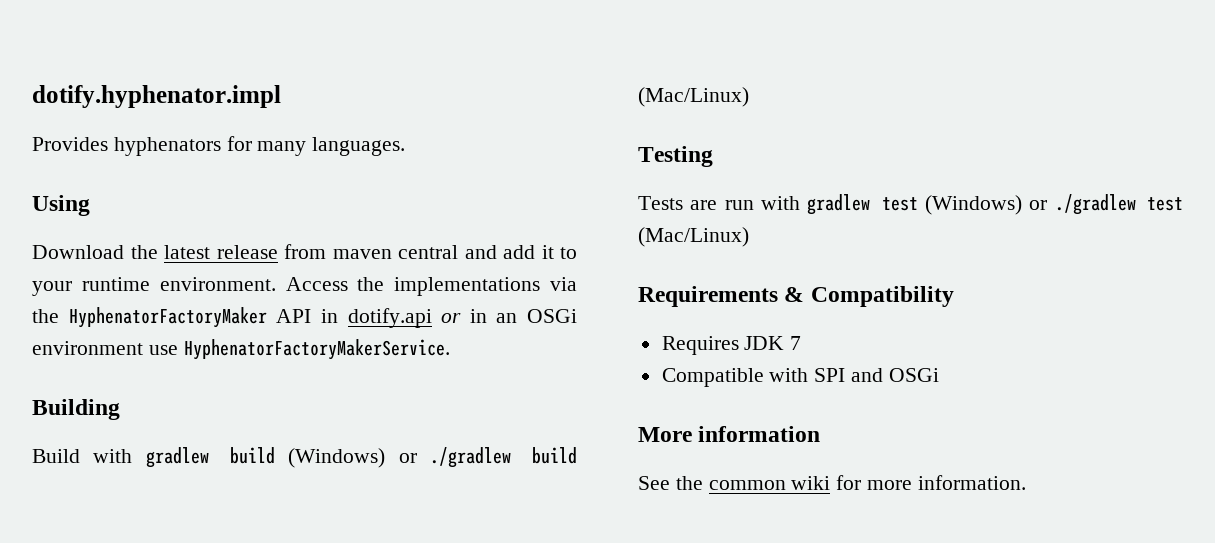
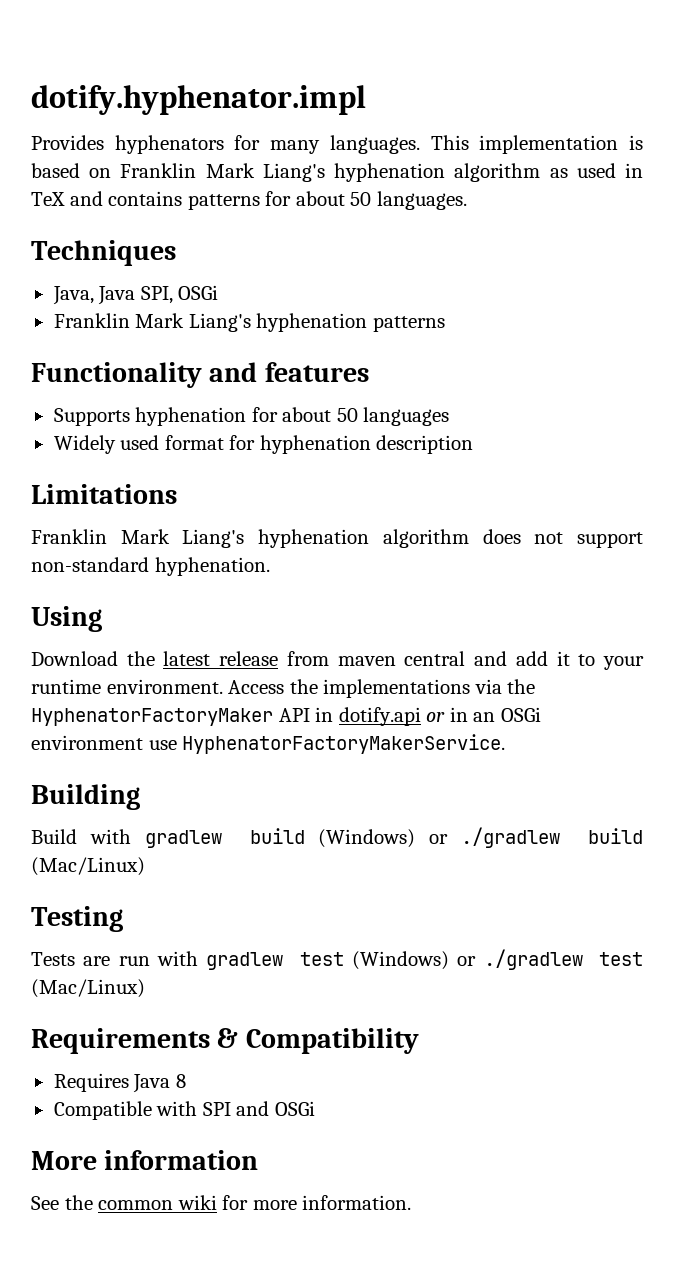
(406, 146) none -> [430,135,643,154] [31,163,643,182] [31,191,467,210] [31,240,176,266] [52,285,219,305] [53,313,445,332] [31,362,369,388] [53,407,450,426] [53,435,474,454] [31,484,177,504] [31,529,643,548] [31,557,270,576] This implementation is based on Franklin Mark Liang's hyphenation algorithm as used in TeX and contains patterns for about 50 languages. // Techniques // Java, Java SPI, OSGi // Franklin Mark Liang's hyphenation patterns // Functionality and features // Supports hyphenation for about 50 languages // Widely used format for hyphenation description // Limitations // Franklin Mark Liang's hyphenation algorithm does not support non-standard hyphenation.
[744,336,802,350] JDK 7 -> [133,1074,186,1093] Java 8

